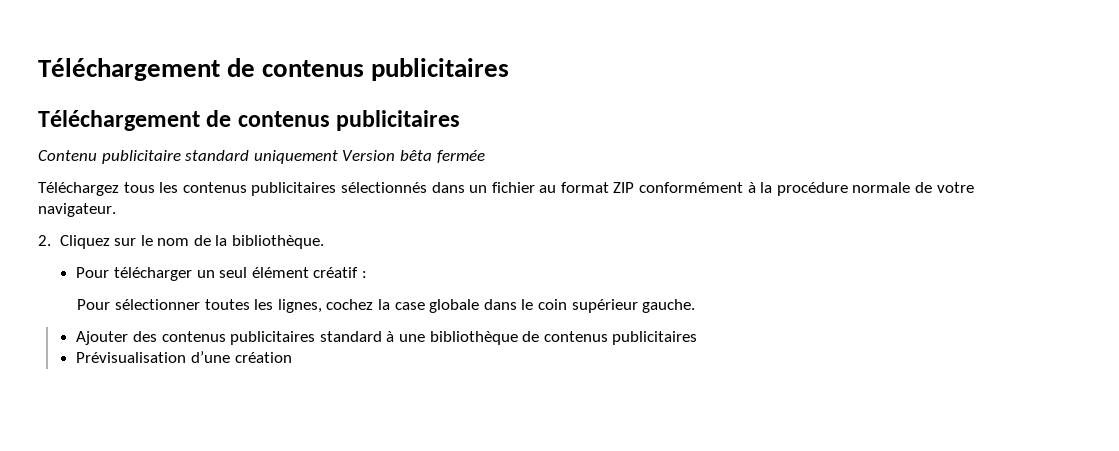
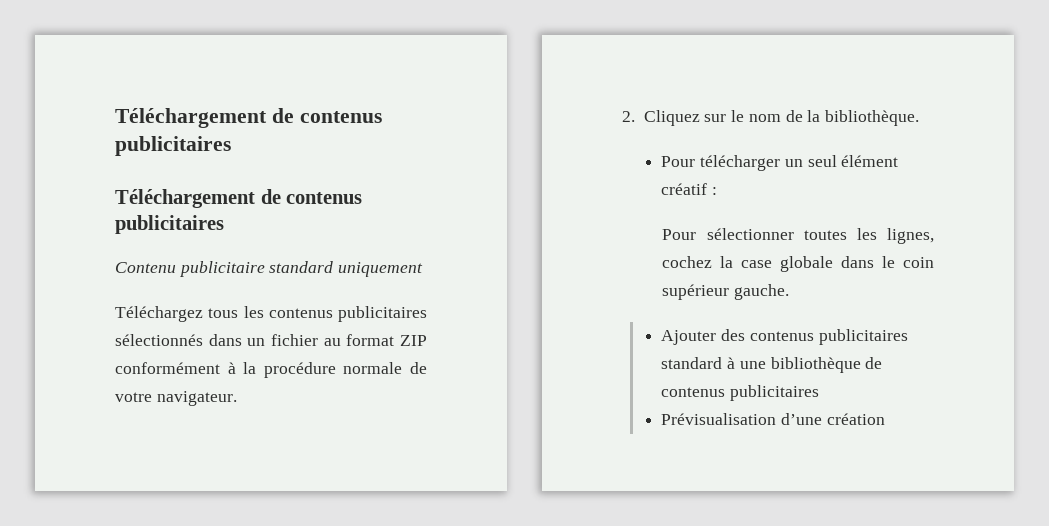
[342,150,485,163] Version bêta fermée -> (424, 269) none

